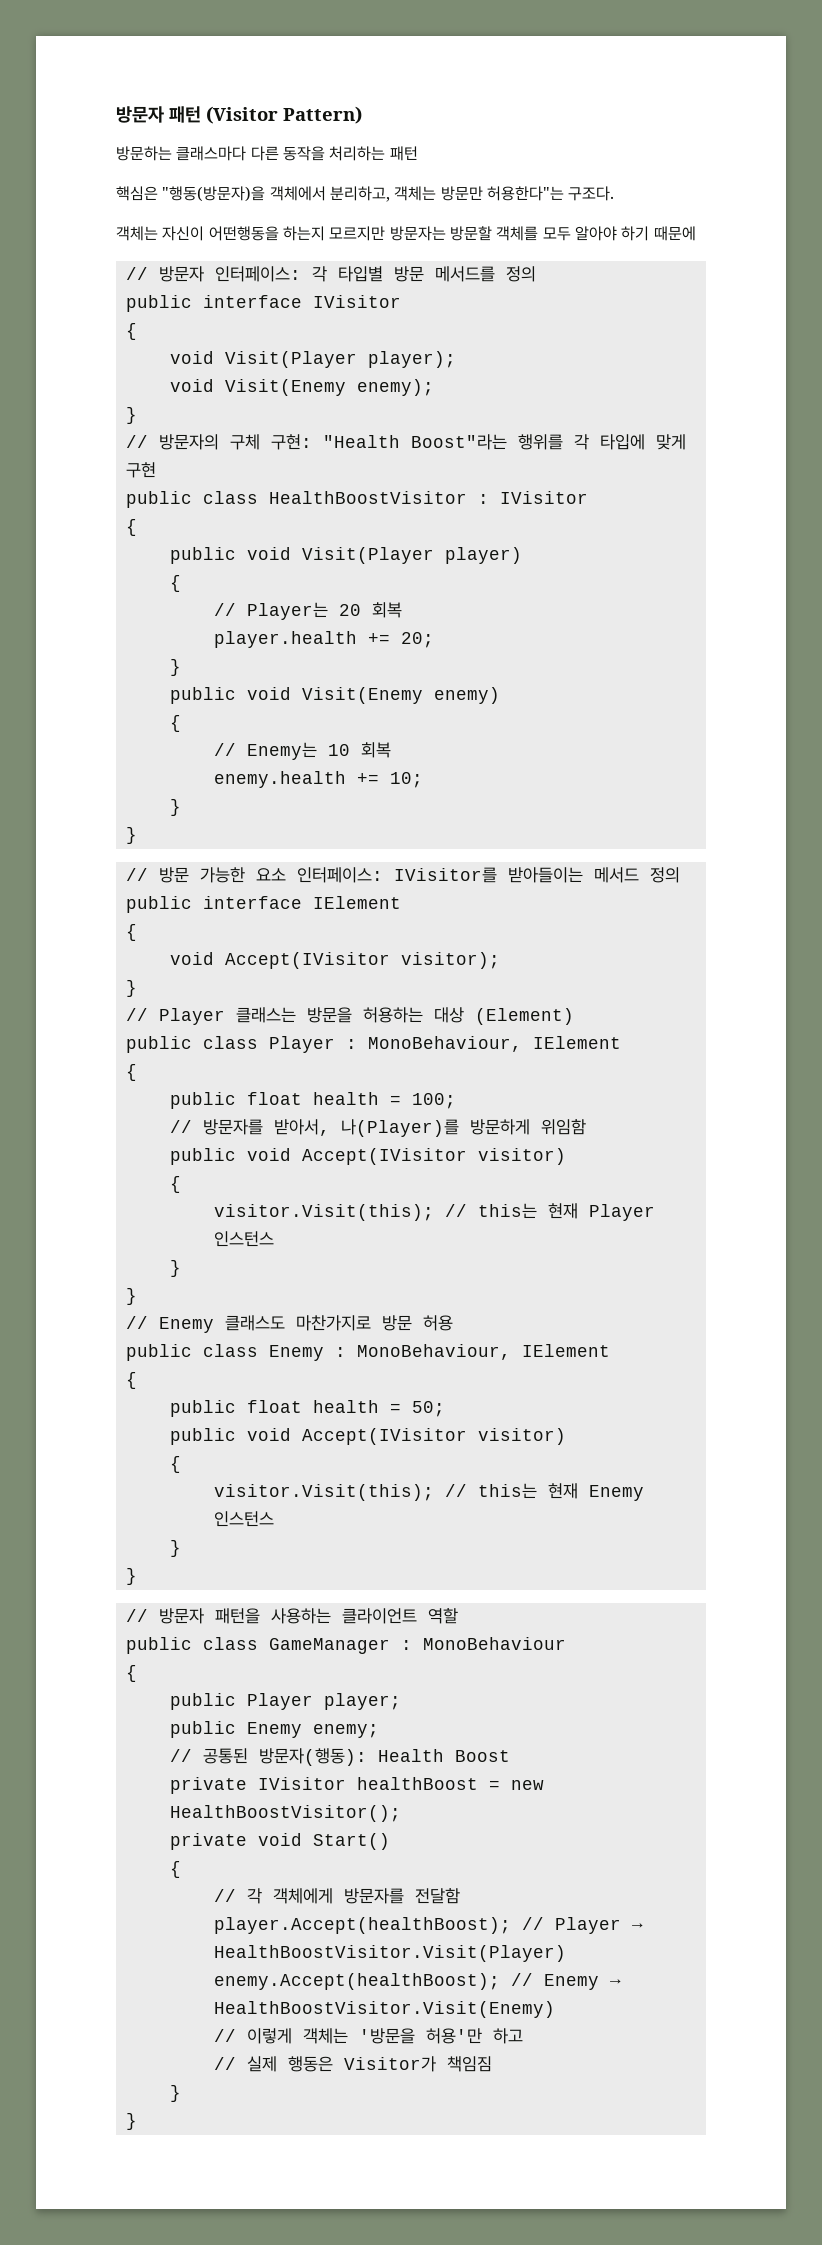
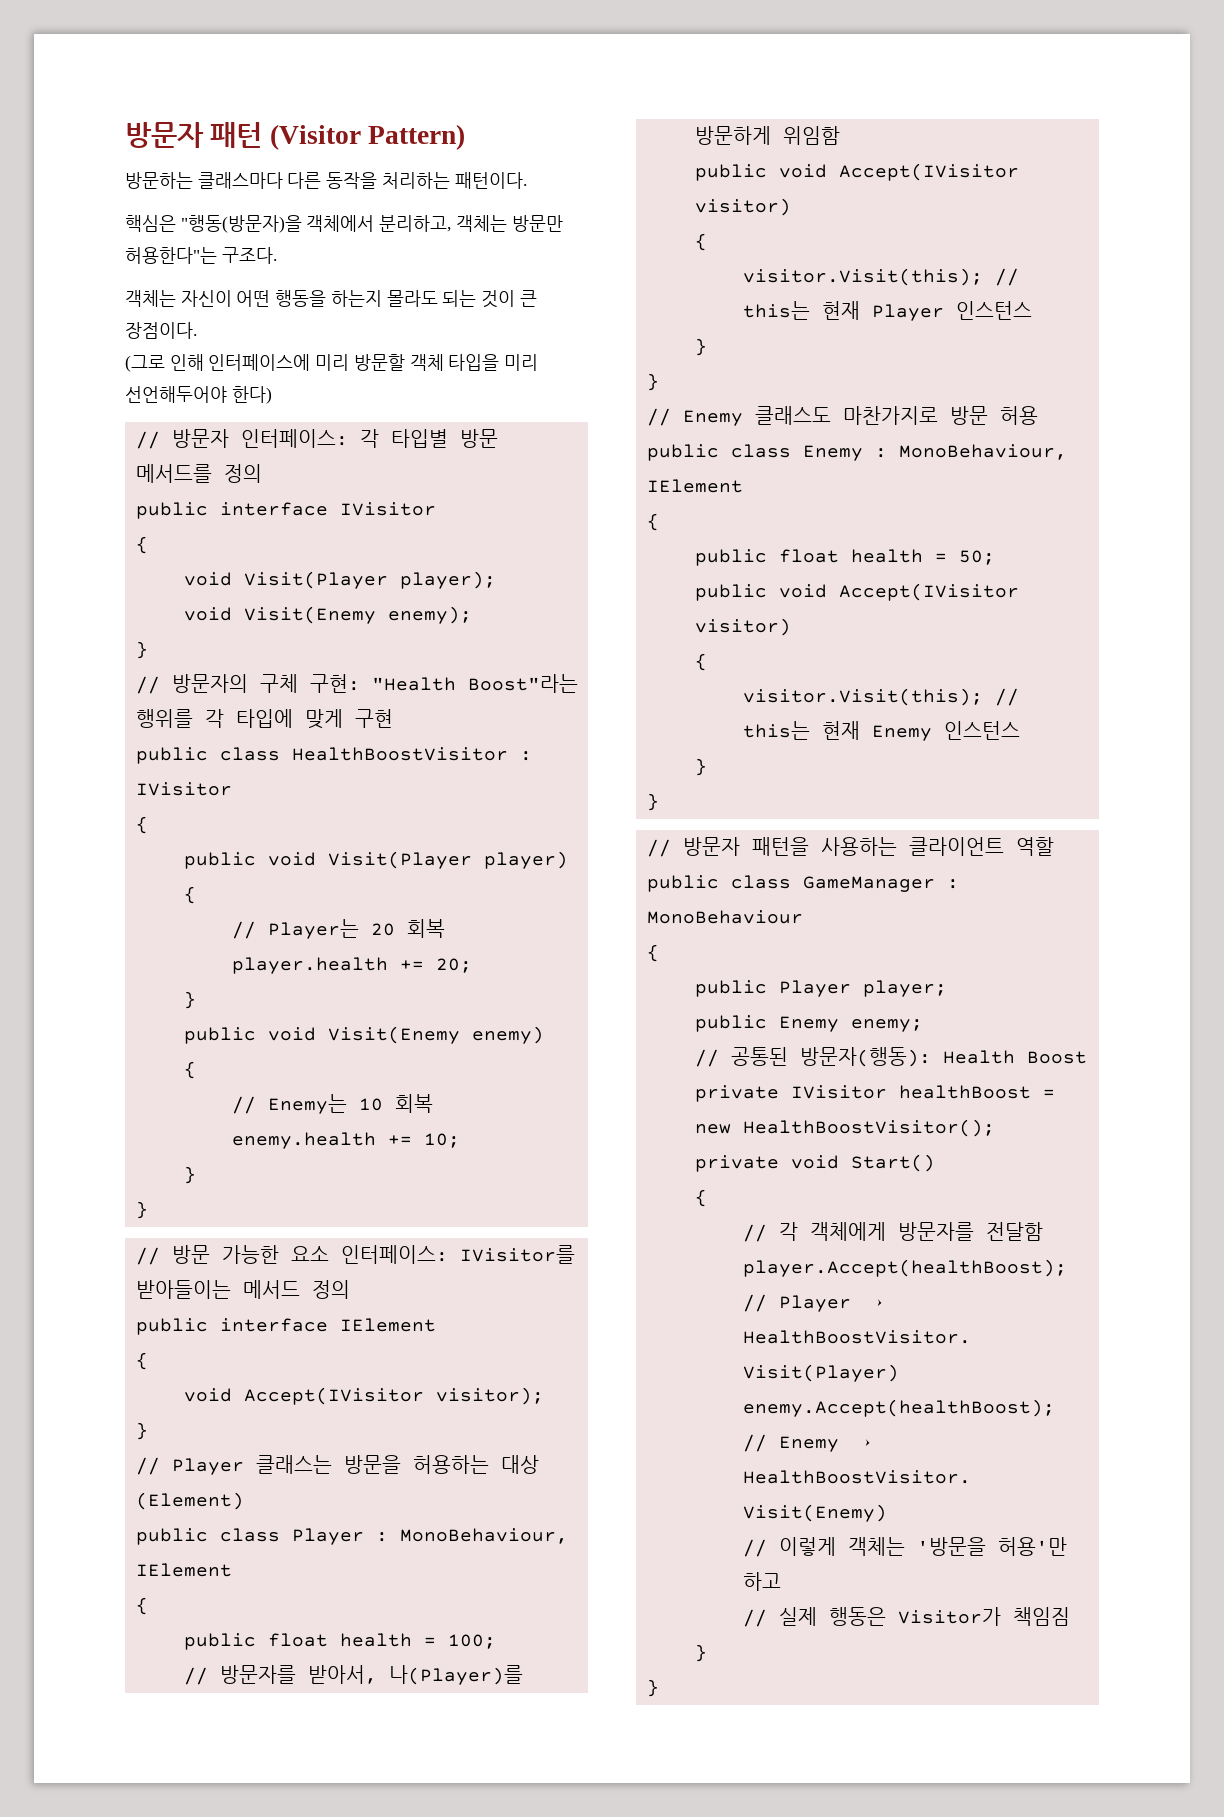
[389,146,418,161] 패턴 -> [454,172,527,189] 패턴이다.
[208,226,696,241] 어떤행동을 하는지 모르지만 방문자는 방문할 객체를 모두 알아야 하기 때문에 -> [236,290,537,308] [125,322,197,339] [125,354,539,372] [125,386,272,404] 어떤 행동을 하는지 몰라도 되는 것이 큰 장점이다. // (그로 인해 인터페이스에 미리 방문할 객체 타입을 미리 선언해두어야 한다)

